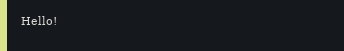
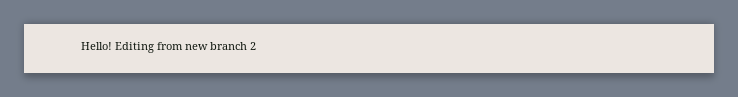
(57, 20) none -> [115,42,256,53] Editing from new branch 2

